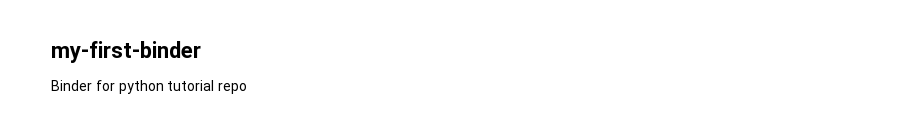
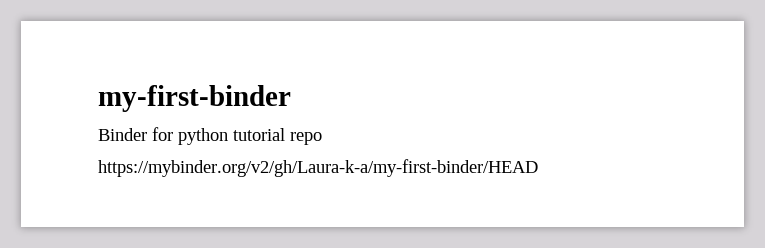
(248, 88) none -> [98,159,538,177] // https://mybinder.org/v2/gh/Laura-k-a/my-first-binder/HEAD

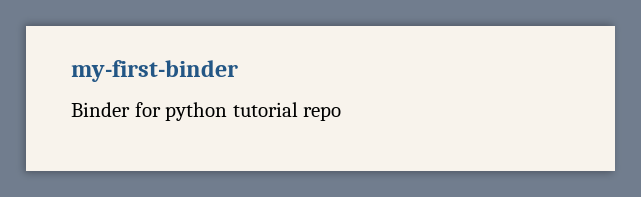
[98,159,538,177] // https://mybinder.org/v2/gh/Laura-k-a/my-first-binder/HEAD -> (342, 113) none

